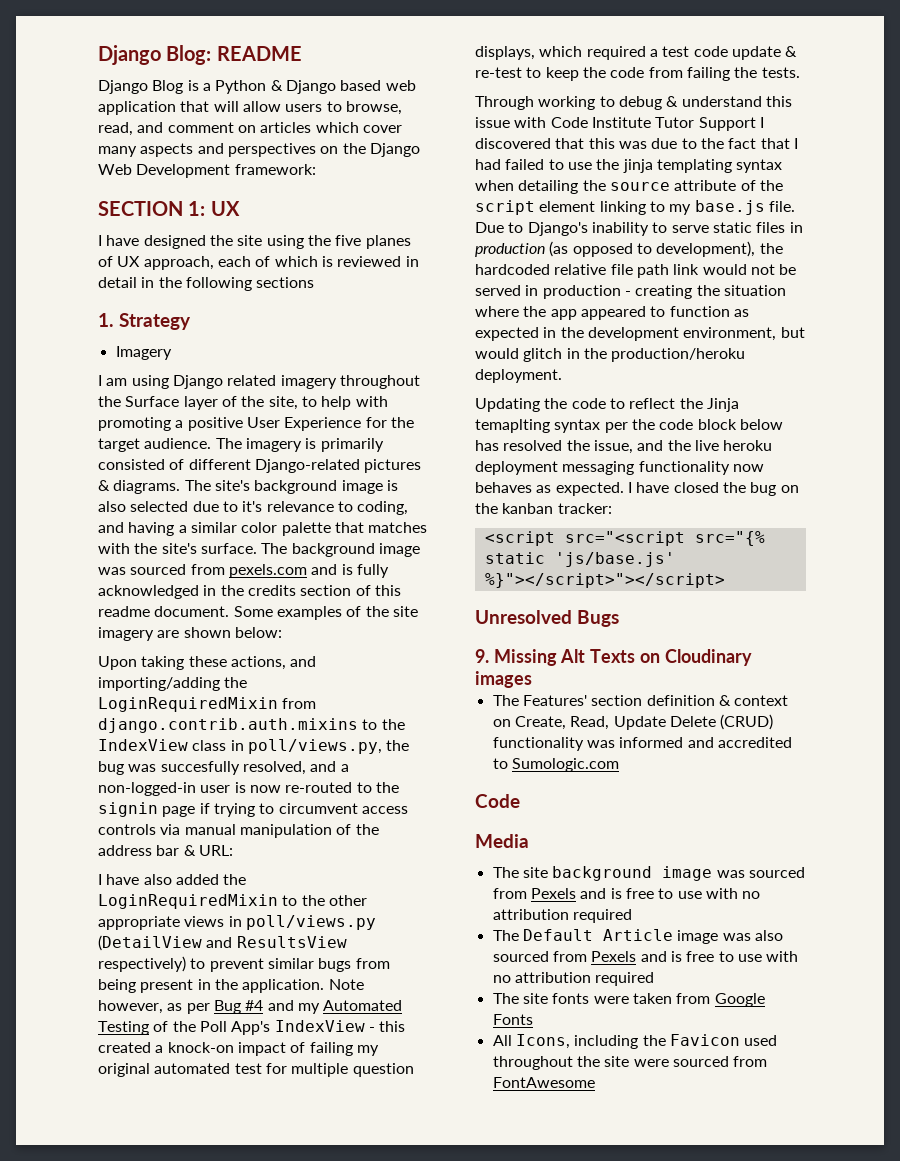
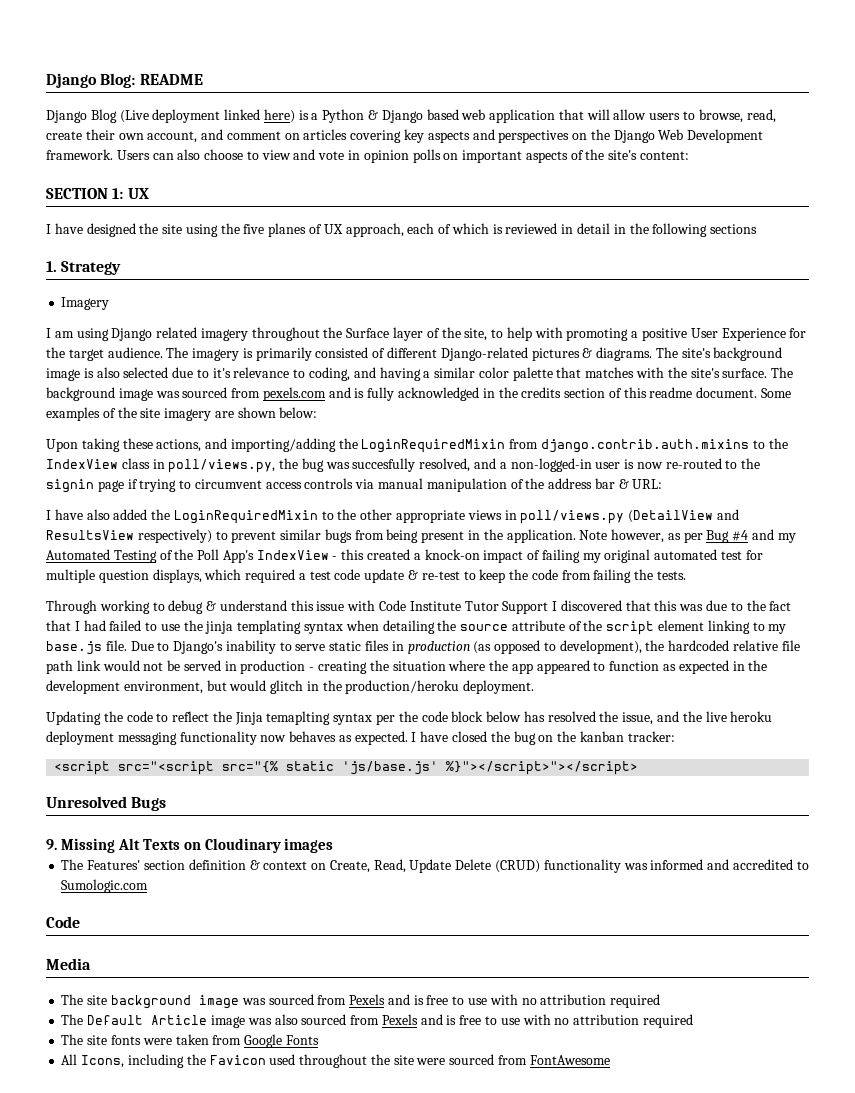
(184, 87) none -> [119,109,295,123] (Live deployment linked here)
(133, 129) none -> [46,129,198,143] create their own account,
[315,122,402,133] [98,146,137,157] which cover many -> [350,129,425,143] covering key
[234,164,316,175] framework: -> [46,149,690,163] framework. Users can also choose to view and vote in opinion polls on important aspects of the site's content:

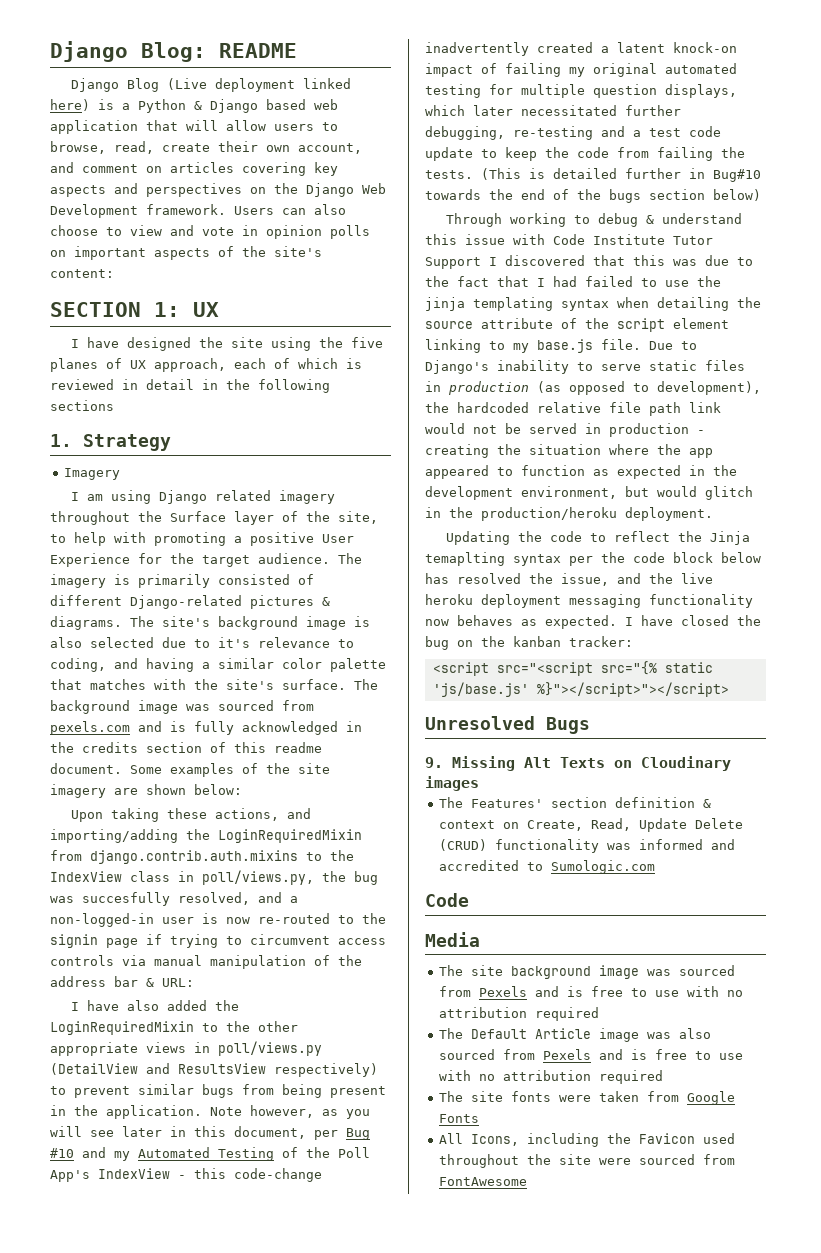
(681, 536) none -> [346,1109,370,1119] [50,1126,306,1139] you will see later in this document,
[732,530,749,541] #4 -> [50,1148,74,1158] #10
(365, 554) none -> [234,1168,322,1182] [425,42,529,56] code-change inadvertently
(421, 556) none -> [617,42,665,53] latent
[721,551,743,560] test -> [425,84,481,98] testing
[245,569,296,583] required -> [473,105,681,116] [425,126,625,140] later necessitated further debugging, re-testing and
[408,570,460,580] & re-test -> (473, 154) none
(687, 575) none -> [481,168,761,182] [425,189,761,203] (This is detailed further in Bug#10 towards the end of the bugs section below)

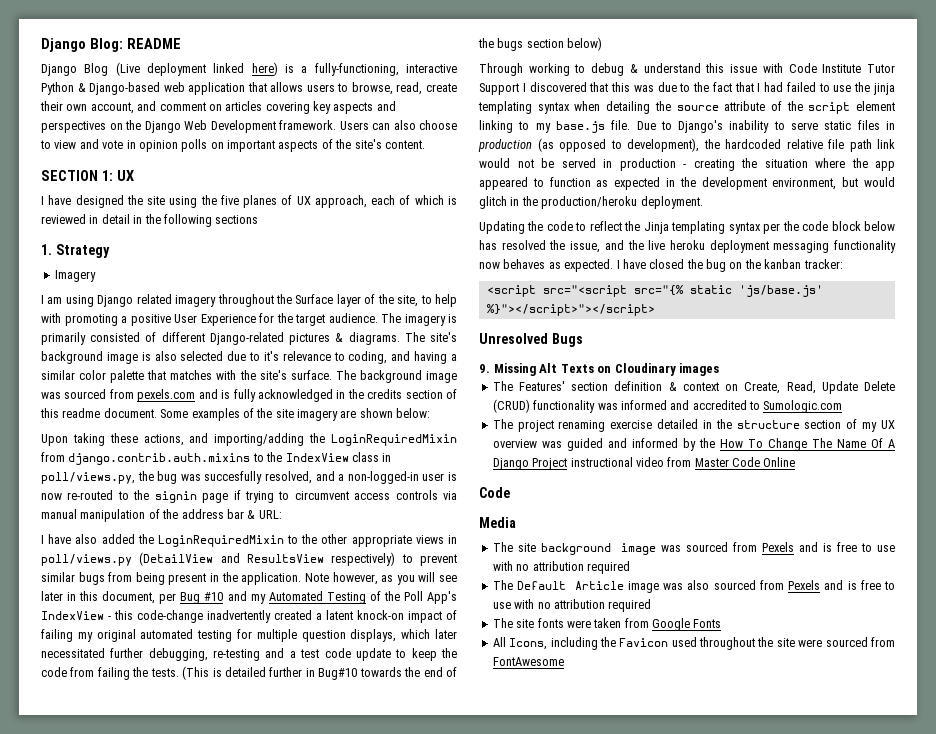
[138,99,306,113] Python & Django based -> [314,63,457,76] [41,82,161,95] fully-functioning, interactive Python & Django-based
[186,120,266,131] will allow -> [270,82,304,92] allows
[50,269,114,278] content: -> [384,140,425,149] content.
[425,552,505,566] temaplting -> [671,221,726,234] templating
(656, 867) none -> [492,419,895,432] [492,438,895,451] [492,457,796,470] // The project renaming exercise detailed in the structure section of my UX overview was guided and informed by the How To Change The Name Of A Django Project instructional video from Master Code Online

